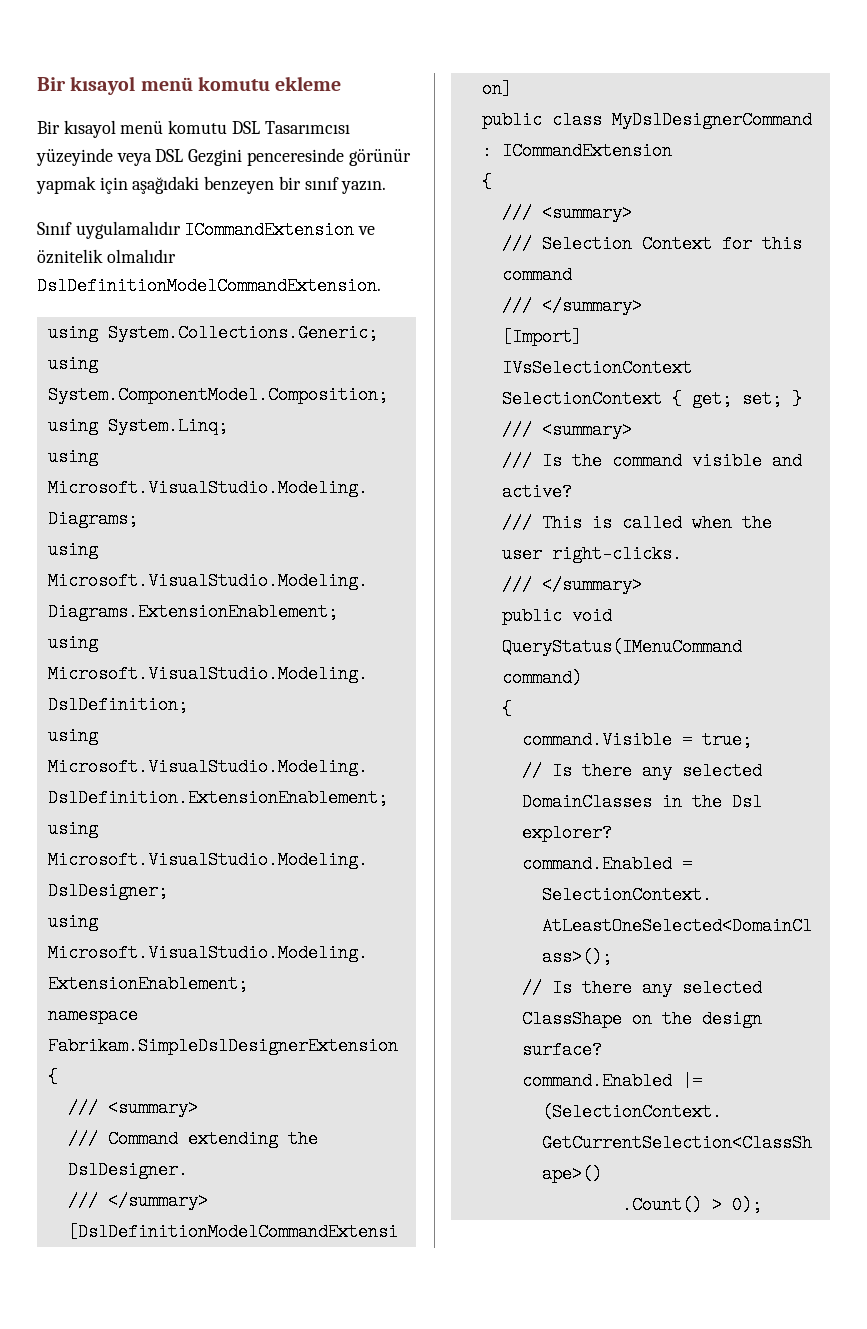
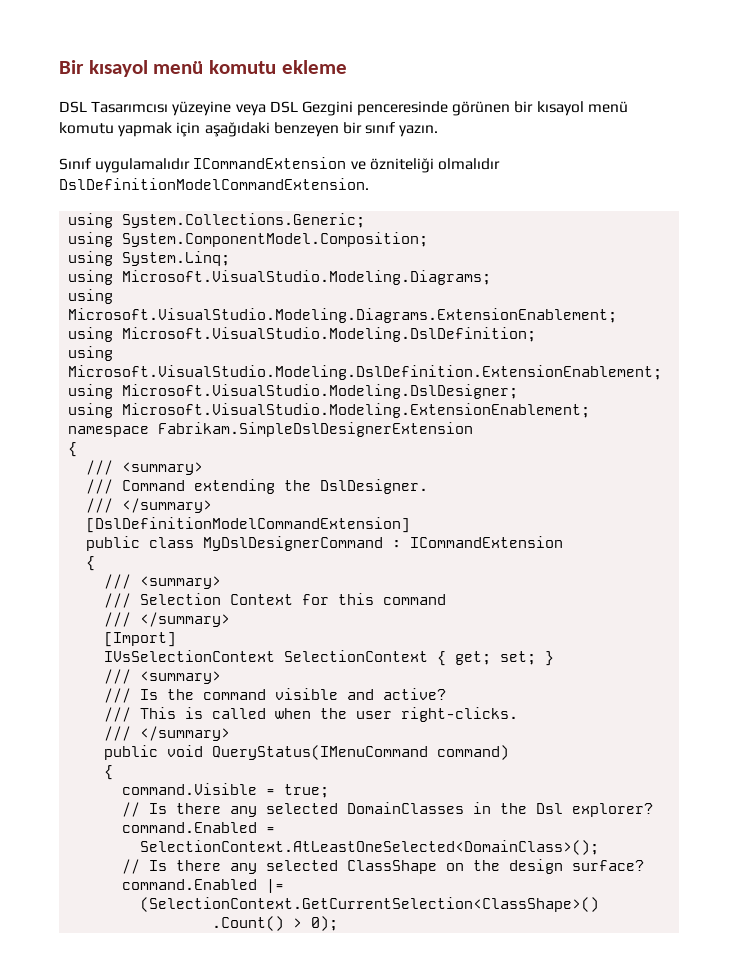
[37,120,228,138] Bir kısayol menü komutu -> (347, 67) none
[36,148,113,166] yüzeyinde -> [172,101,232,116] yüzeyine
[348,149,411,166] görünür -> [452,101,628,116] [59,122,114,134] görünen bir kısayol menü komutu
[37,249,103,264] öznitelik -> [369,158,434,173] özniteliği

